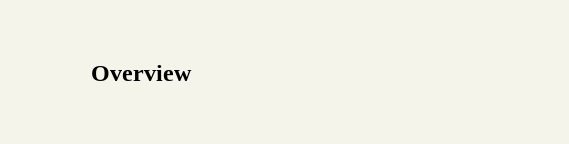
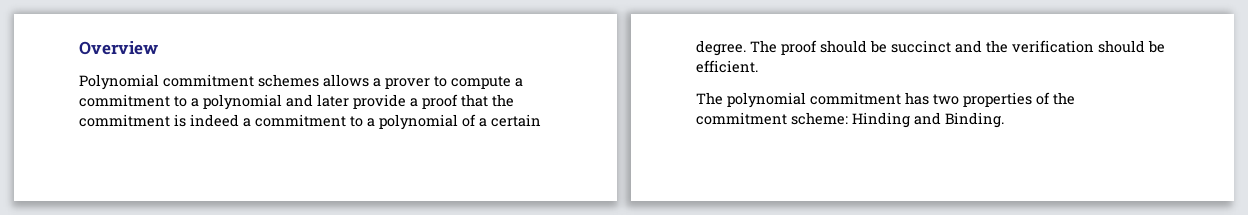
(192, 73) none -> [79,74,523,90] [79,94,514,110] [79,114,541,130] [696,40,1165,56] [696,60,758,73] [696,92,1075,108] [696,112,1004,128] // Polynomial commitment schemes allows a prover to compute a commitment to a polynomial and later provide a proof that the commitment is indeed a commitment to a polynomial of a certain degree. The proof should be succinct and the verification should be efficient. // The polynomial commitment has two properties of the commitment scheme: Hinding and Binding.

